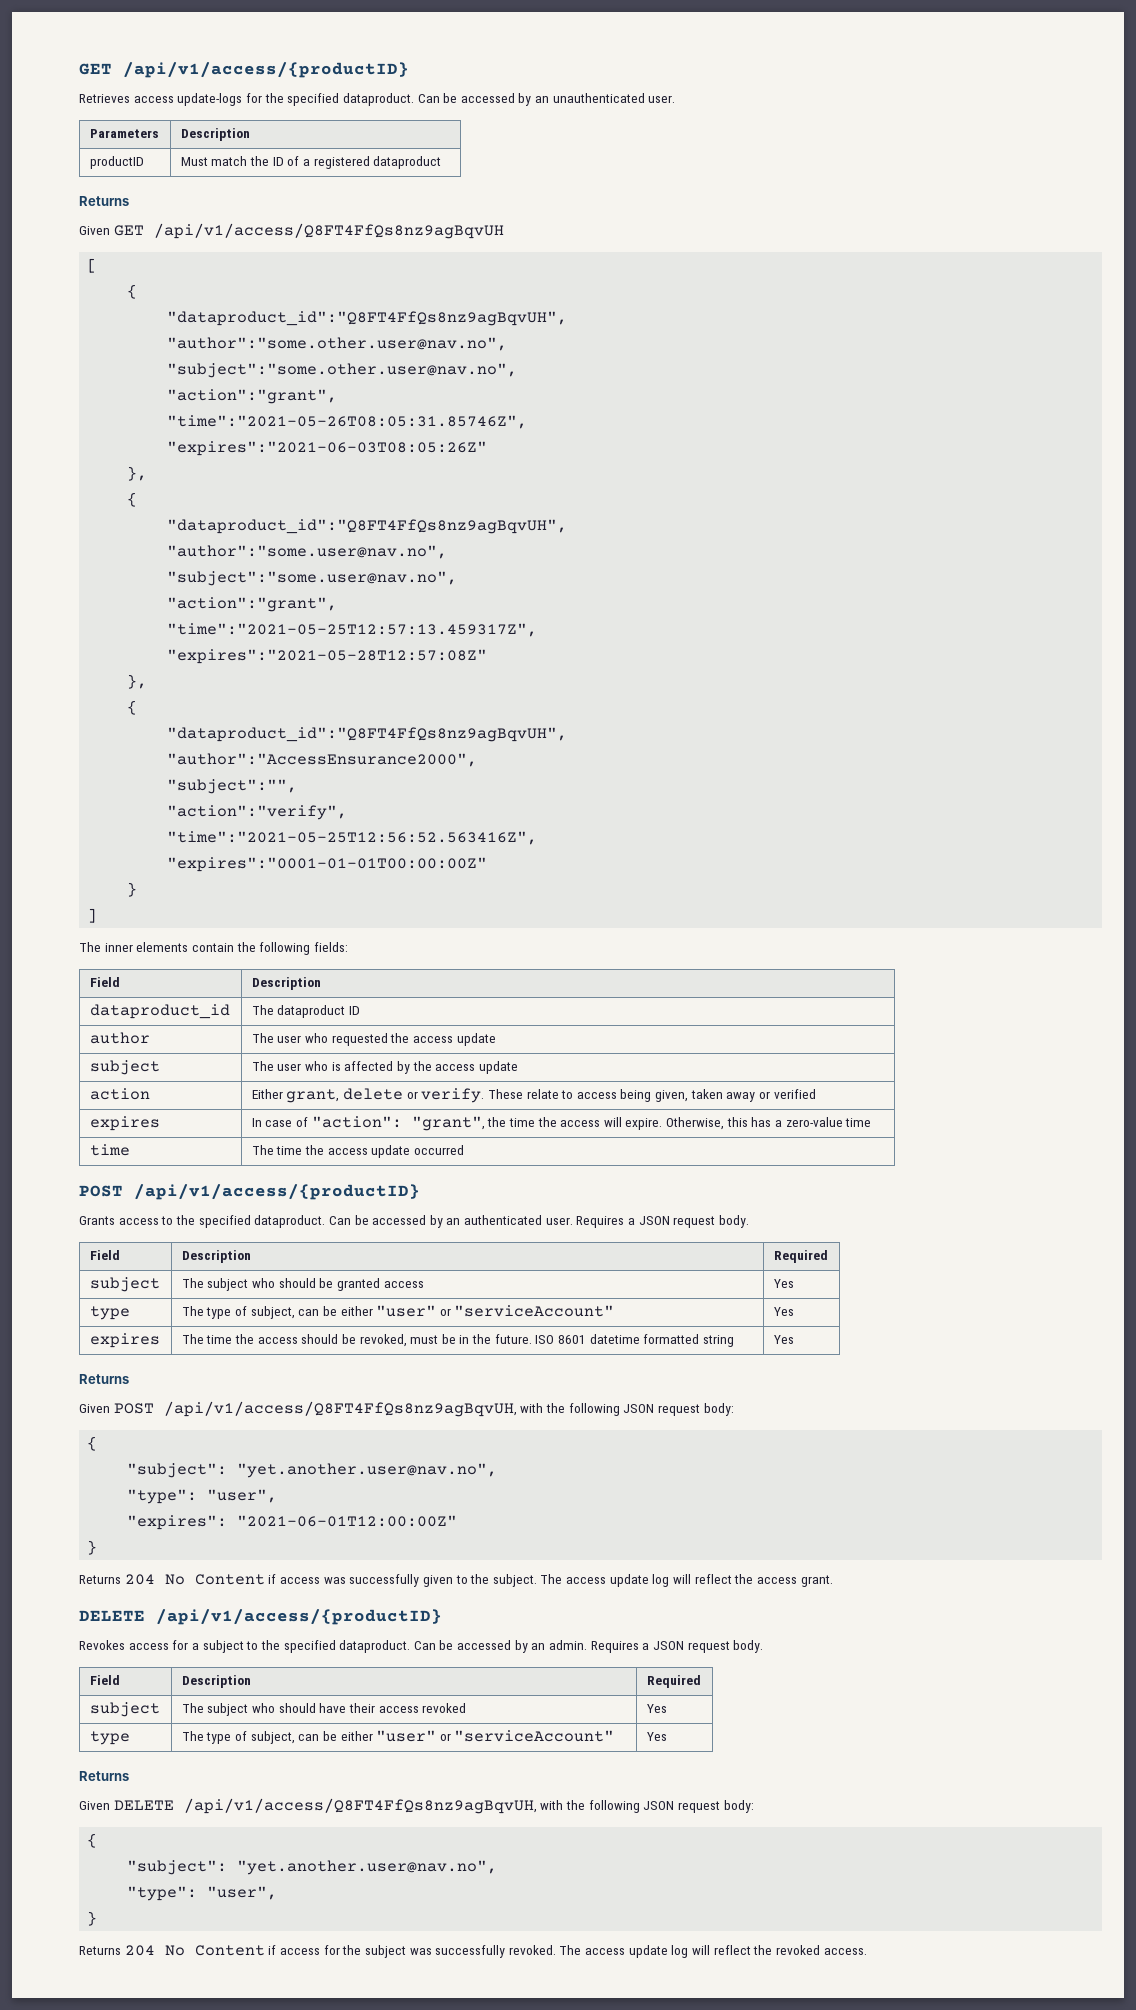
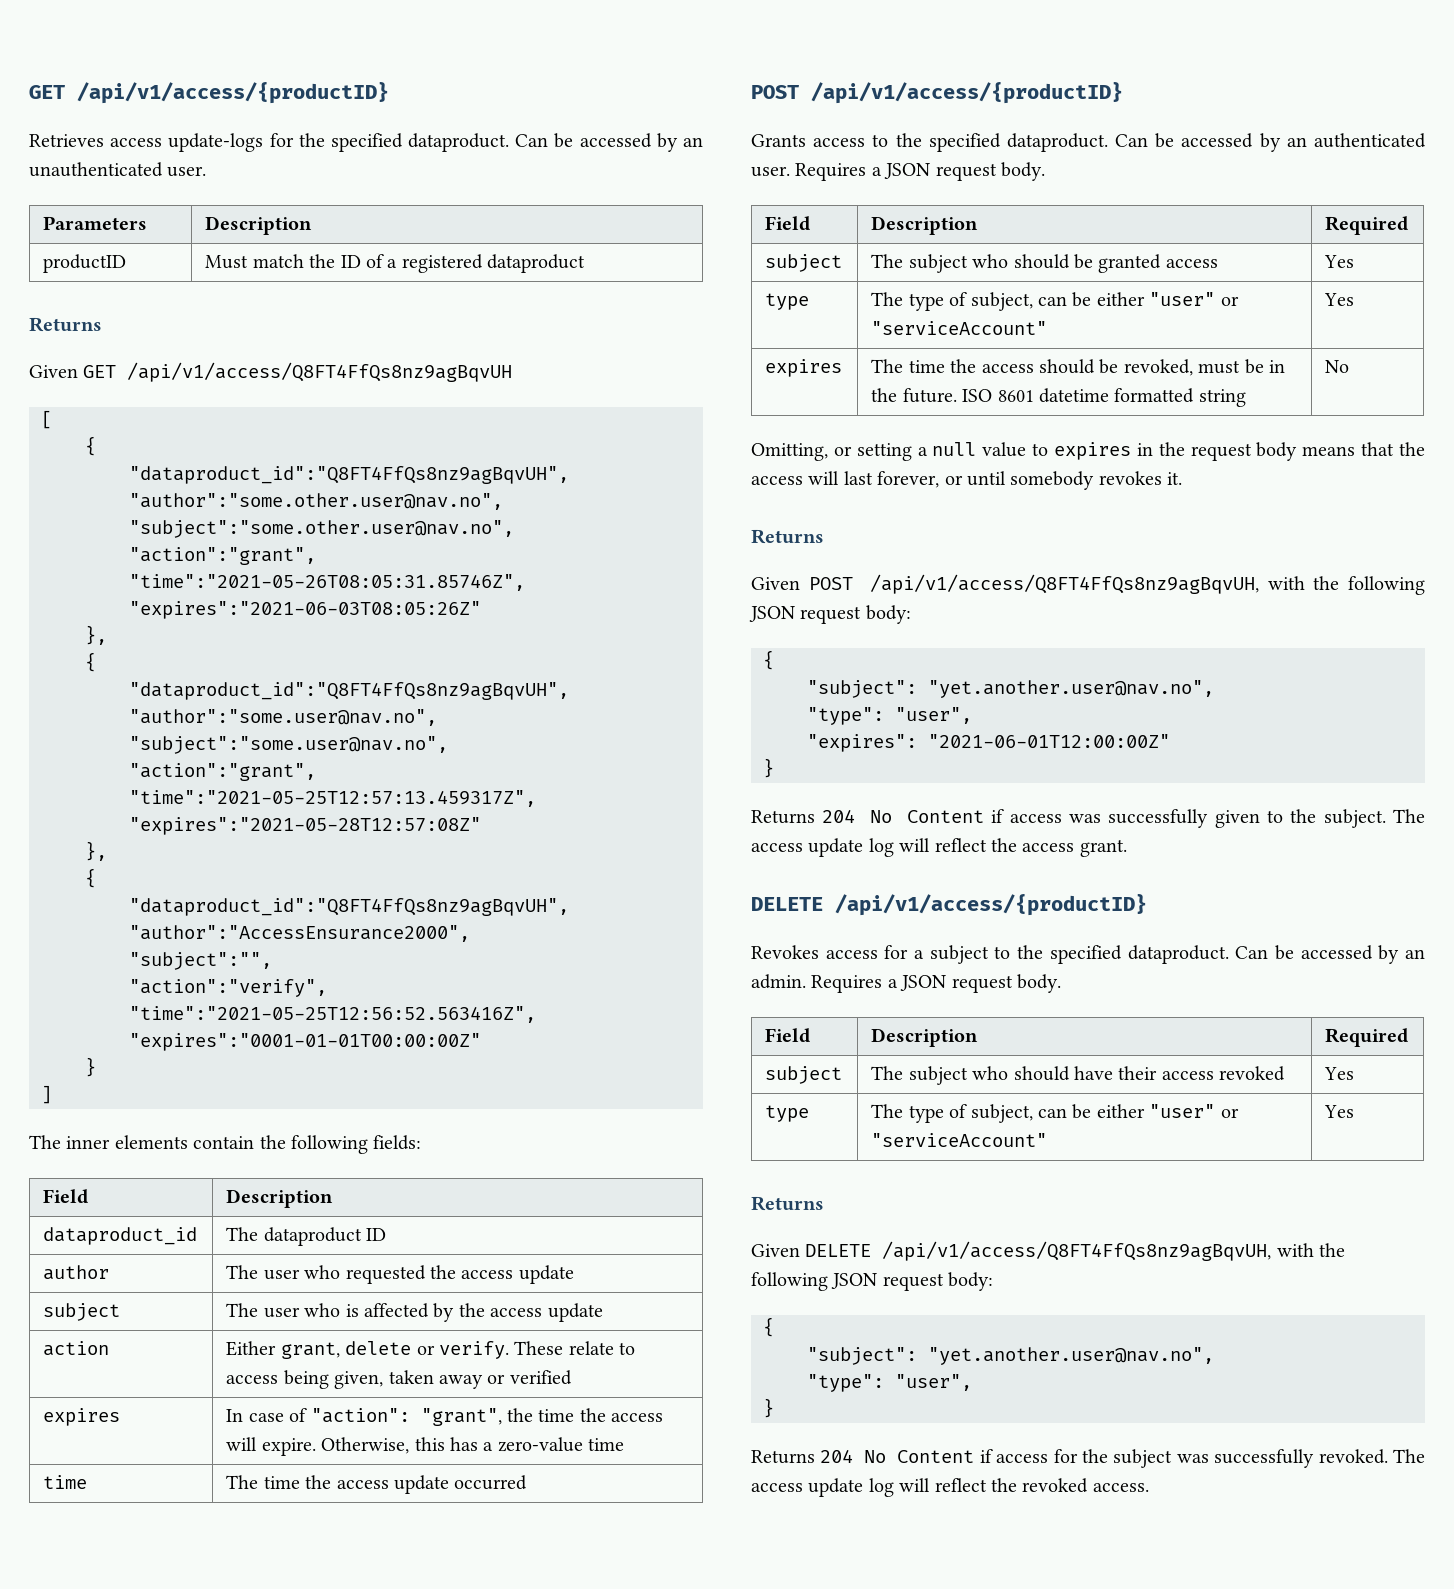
[773,1335,794,1344] Yes -> [1325,360,1350,373] [751,442,1425,461] [751,471,1183,490] No // Omitting, or setting a null value to expires in the request body means that the access will last forever, or until somebody revokes it.

